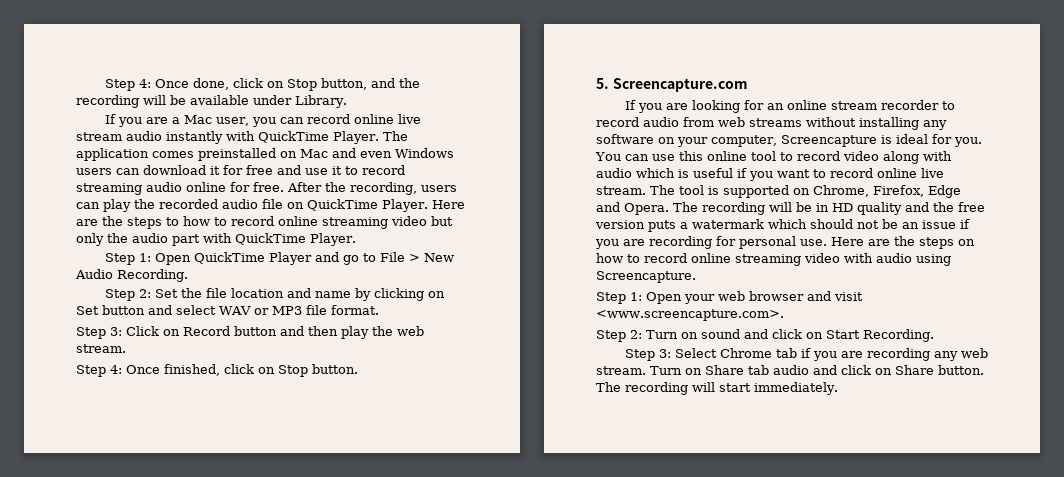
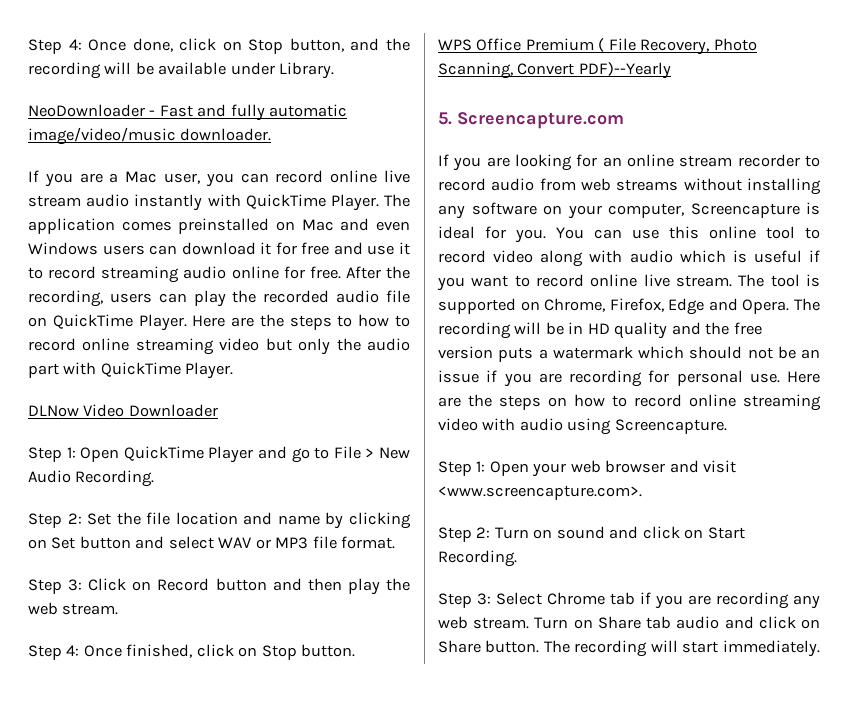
(347, 101) none -> [28,104,348,121] [28,127,272,145] // NeoDownloader - Fast and fully automatic image/video/music downloader.
(356, 239) none -> [28,404,218,417] // DLNow Video Downloader
(358, 369) none -> [438,38,757,55] [438,62,671,79] // WPS Office Premium ( File Recovery, Photo Scanning, Convert PDF)--Yearly

